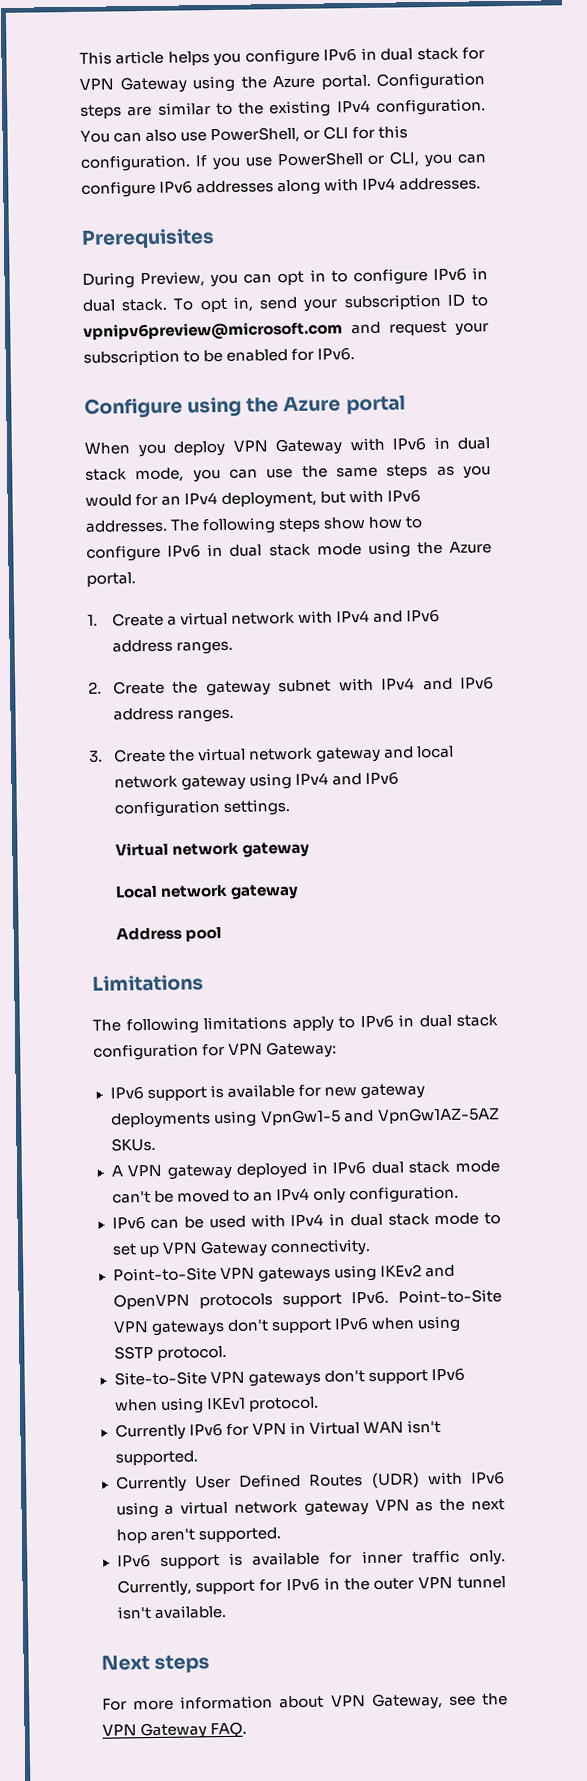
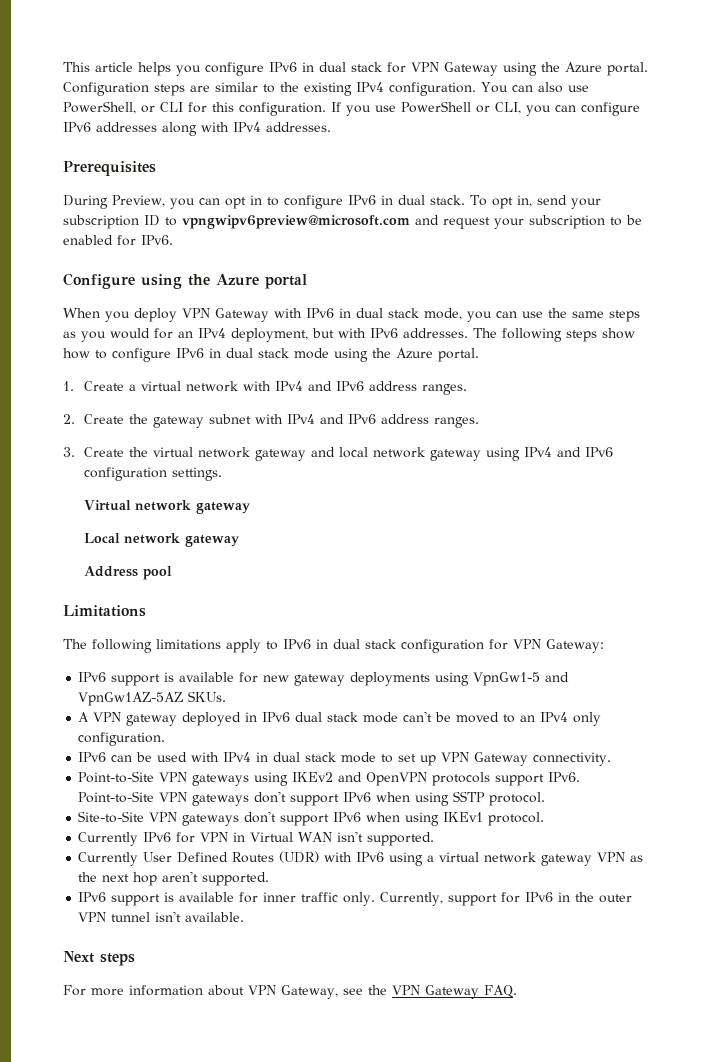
[83,321,343,341] vpnipv6preview@microsoft.com -> [182,215,410,229] vpngwipv6preview@microsoft.com

